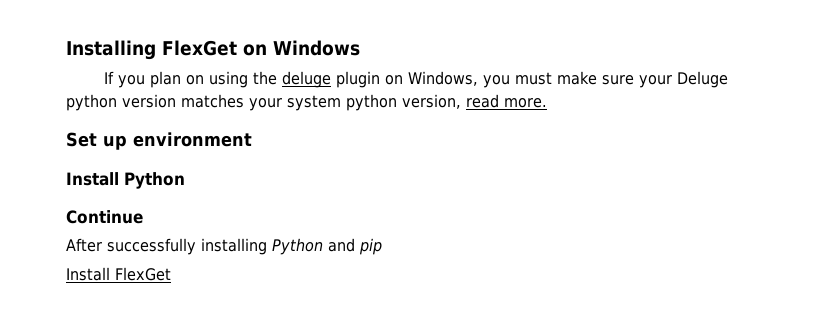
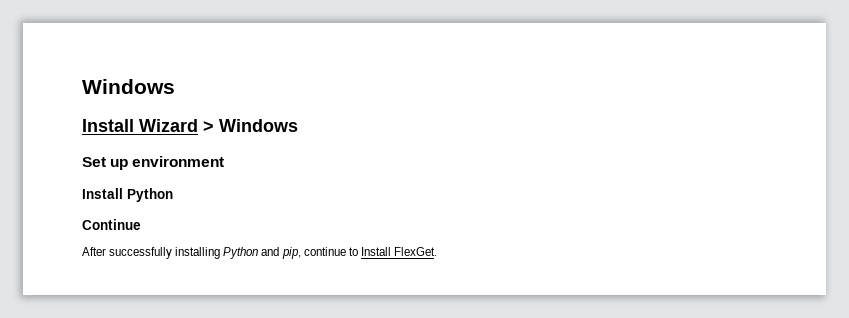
[66,40,360,60] [103,71,728,88] [66,94,547,111] Installing FlexGet on Windows // If you plan on using the deluge plugin on Windows, you must make sure your Deluge python version matches your system python version, read more. -> [82,79,175,94] [82,119,298,132] Windows // Install Wizard > Windows
[359,238,382,255] [66,267,171,281] pip // Install FlexGet -> [281,247,437,259] pip, continue to Install FlexGet.

